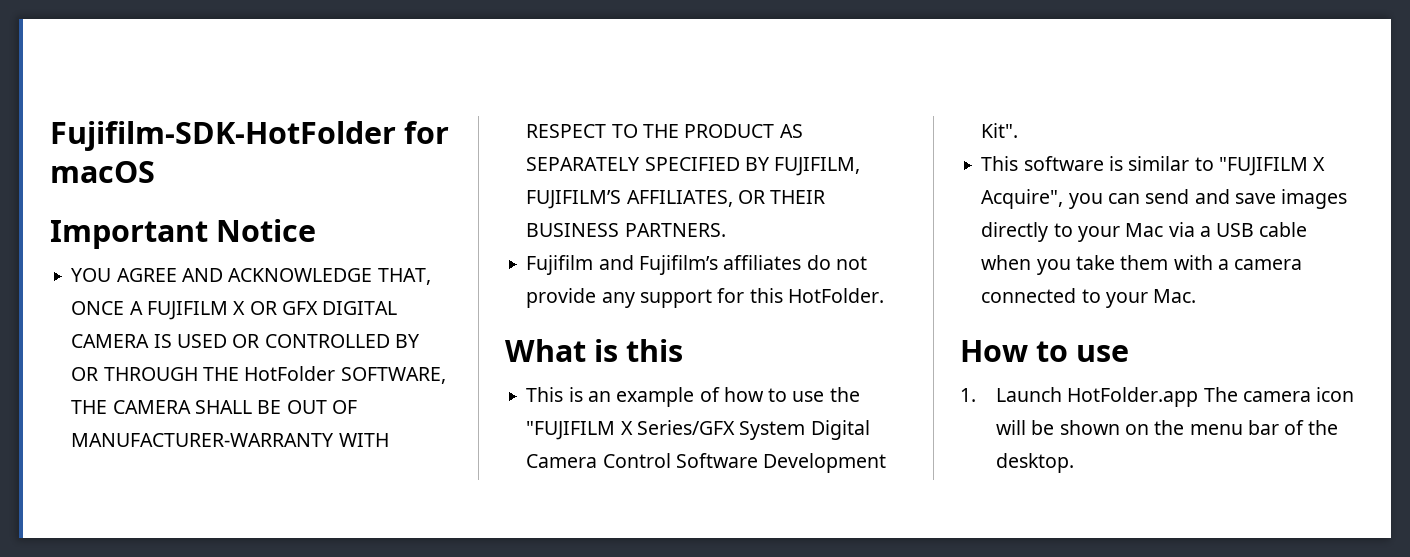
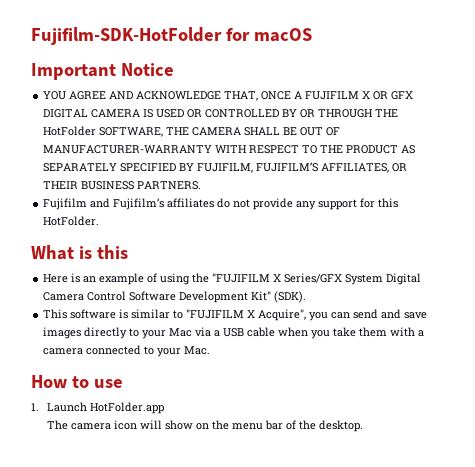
[526,387,564,402] This -> [43,274,69,283] Here
[723,387,825,402] how to use -> [160,273,191,285] using
[981,123,1019,138] Kit". -> [251,291,307,303] Kit" (SDK).
(1199, 397) none -> (164, 408) //
[1031,420,1120,435] be shown -> [164,420,193,430] show

